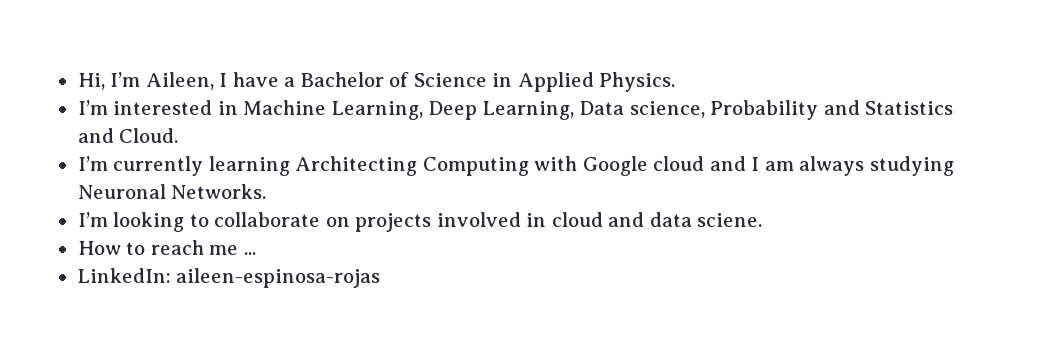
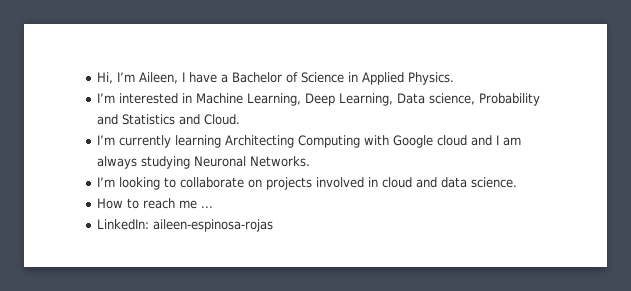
[697,213,763,227] sciene. -> [470,177,517,188] science.

